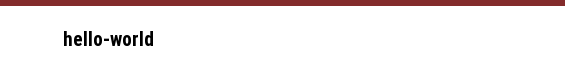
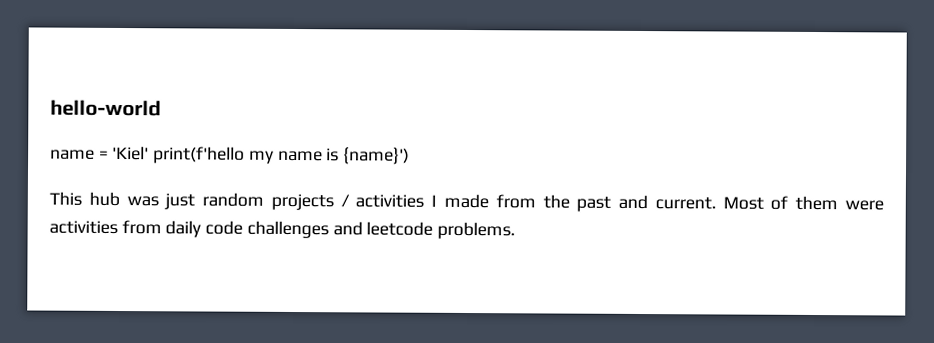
(154, 38) none -> [50,145,411,165] [49,191,885,212] [49,220,516,240] // name = 'Kiel' print(f'hello my name is {name}') // This hub was just random projects / activities I made from the past and current. Most of them were activities from daily code challenges and leetcode problems.

